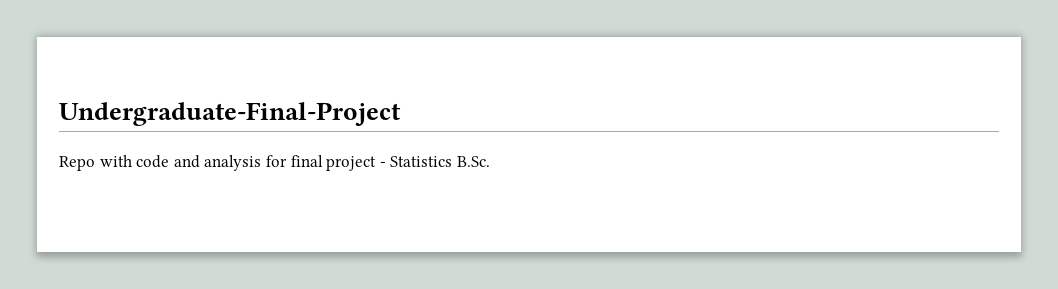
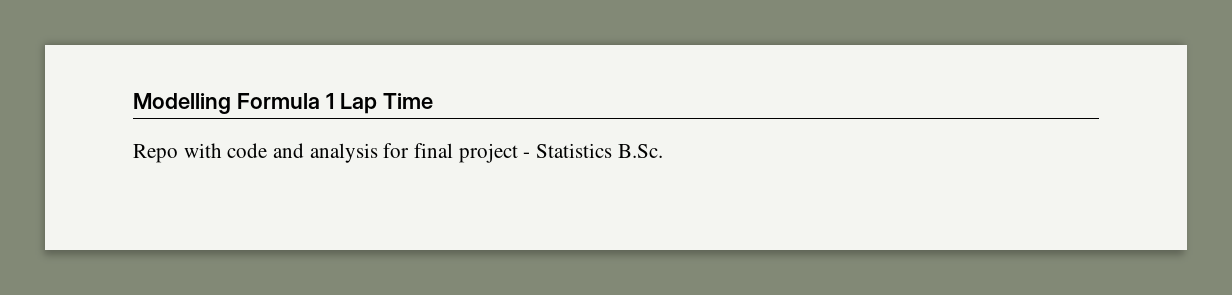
[59,102,401,126] Undergraduate-Final-Project -> [133,93,433,114] Modelling Formula 1 Lap Time

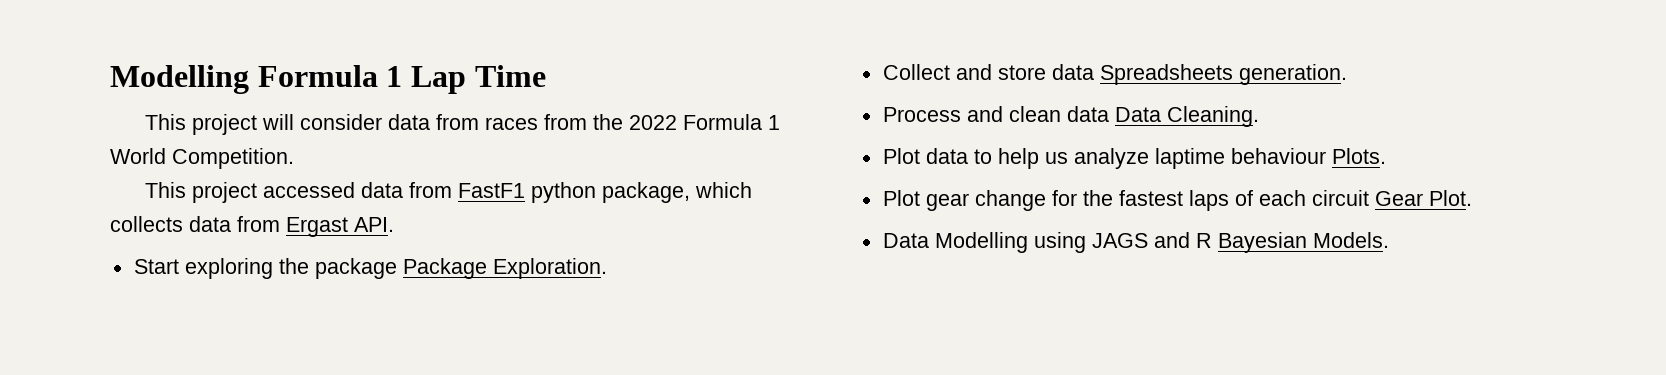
[133,143,663,163] Repo with code and analysis for final project - Statistics B.Sc. -> [144,114,780,135] [110,148,294,169] [144,182,752,203] [110,216,394,237] [133,258,607,279] [882,64,1347,85] [882,106,1259,127] [882,148,1386,169] [882,190,1472,211] [882,232,1389,253] This project will consider data from races from the 2022 Formula 1 World Competition. // This project accessed data from FastF1 python package, which collects data from Ergast API. // Start exploring the package Package Exploration. // Collect and store data Spreadsheets generation. // Process and clean data Data Cleaning. // Plot data to help us analyze laptime behaviour Plots. // Plot gear change for the fastest laps of each circuit Gear Plot. // Data Modelling using JAGS and R Bayesian Models.

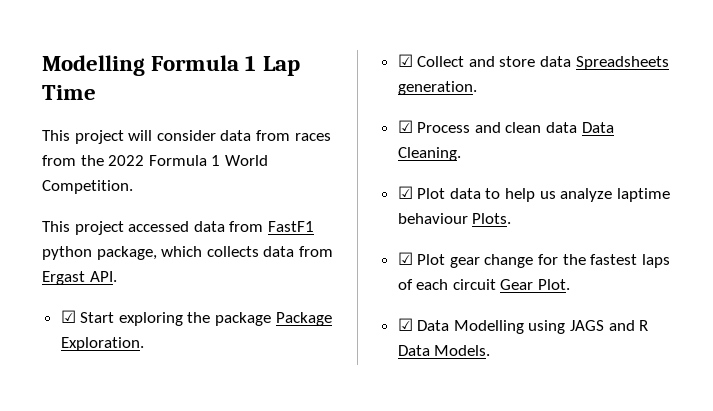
(394, 224) none -> [60,310,76,323] ☑
(607, 268) none -> [397,54,413,67] ☑
(1347, 74) none -> [397,120,413,133] ☑
(1259, 116) none -> [397,186,413,199] ☑
(1386, 156) none -> [397,252,413,265] ☑
(1472, 198) none -> [397,318,413,331] ☑
[1217,232,1307,253] Bayesian -> [397,345,430,356] Data

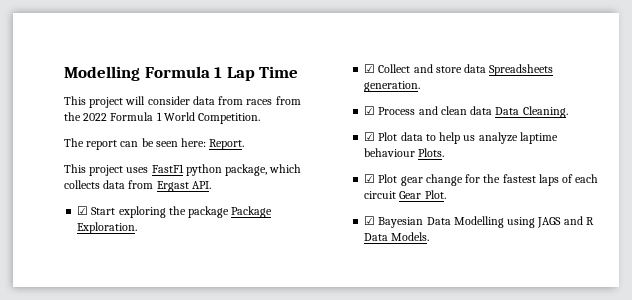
[42,221,264,235] // This project accessed data from -> [64,138,245,150] [64,164,149,176] // The report can be seen here: Report. // This project uses
(413, 324) none -> [378,217,424,228] Bayesian

